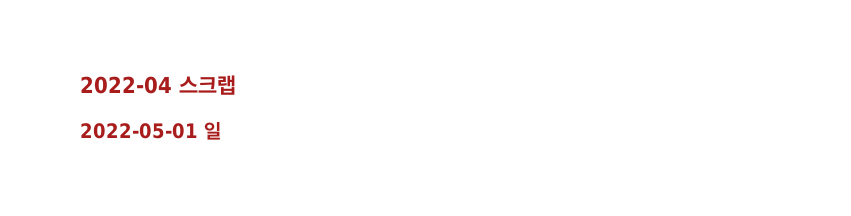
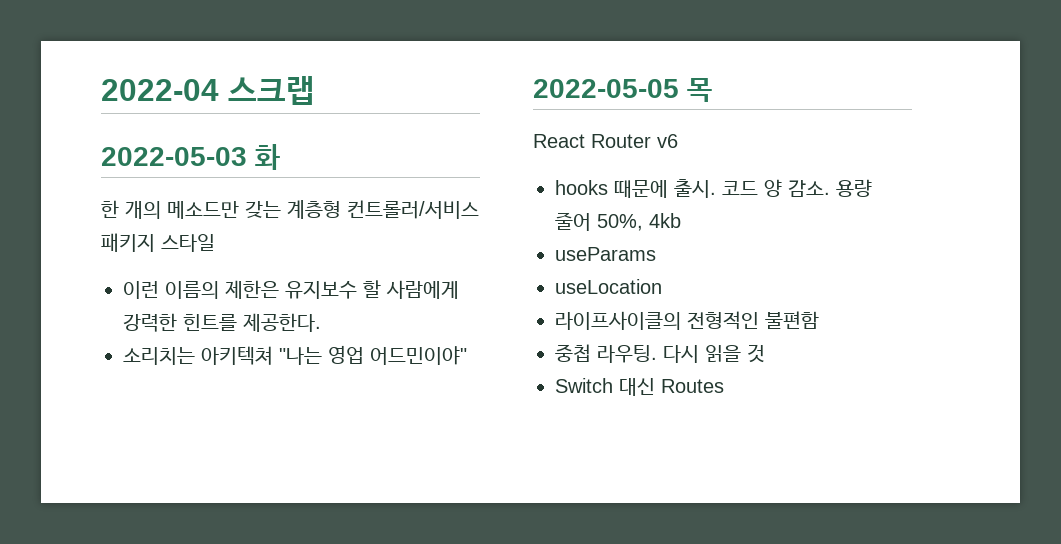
[80,122,221,140] 2022-05-01 일 -> [101,144,280,170] [101,200,479,219] [101,233,215,252] [123,280,459,299] [123,313,321,332] [123,345,467,365] [533,78,712,102] [533,134,678,148] [555,179,872,198] [555,212,681,231] [555,247,656,261] [555,279,662,294] [555,311,819,330] [555,344,765,363] [555,378,724,396] 2022-05-03 화 // 한 개의 메소드만 갖는 계층형 컨트롤러/서비스 패키지 스타일 // 이런 이름의 제한은 유지보수 할 사람에게 강력한 힌트를 제공한다. // 소리치는 아키텍쳐 "나는 영업 어드민이야" // 2022-05-05 목 // React Router v6 // hooks 때문에 출시. 코드 양 감소. 용량 줄어 50%, 4kb // useParams // useLocation // 라이프사이클의 전형적인 불편함 // 중첩 라우팅. 다시 읽을 것 // Switch 대신 Routes

